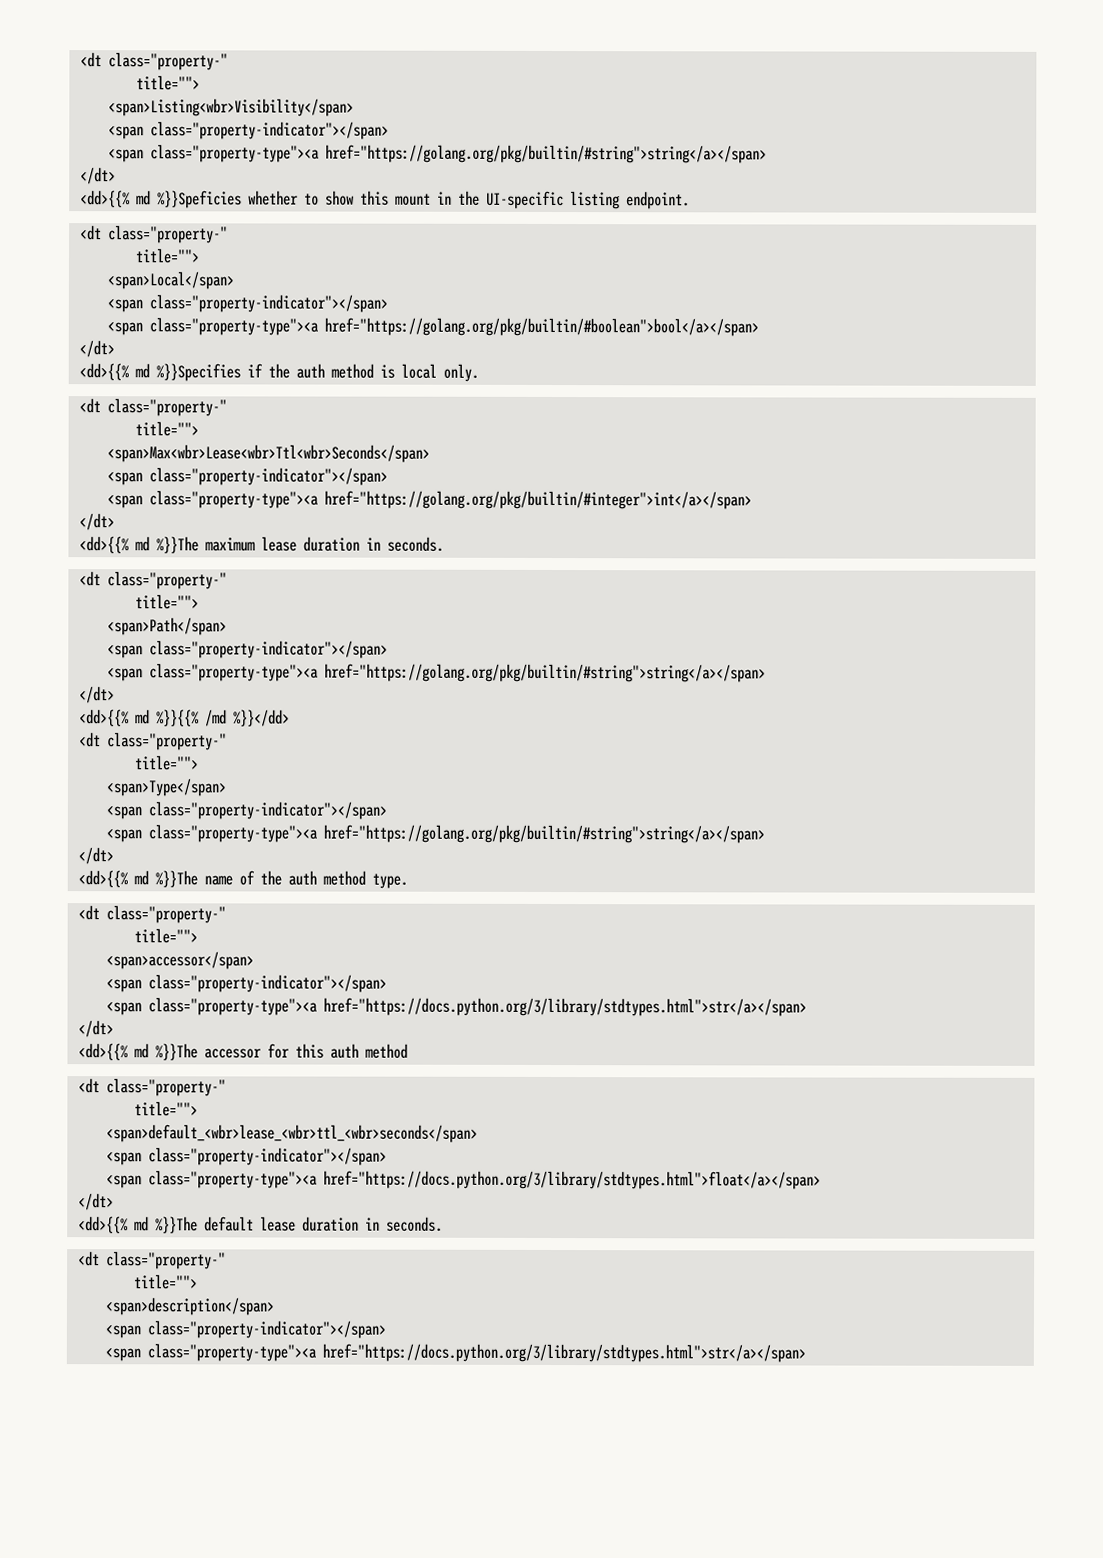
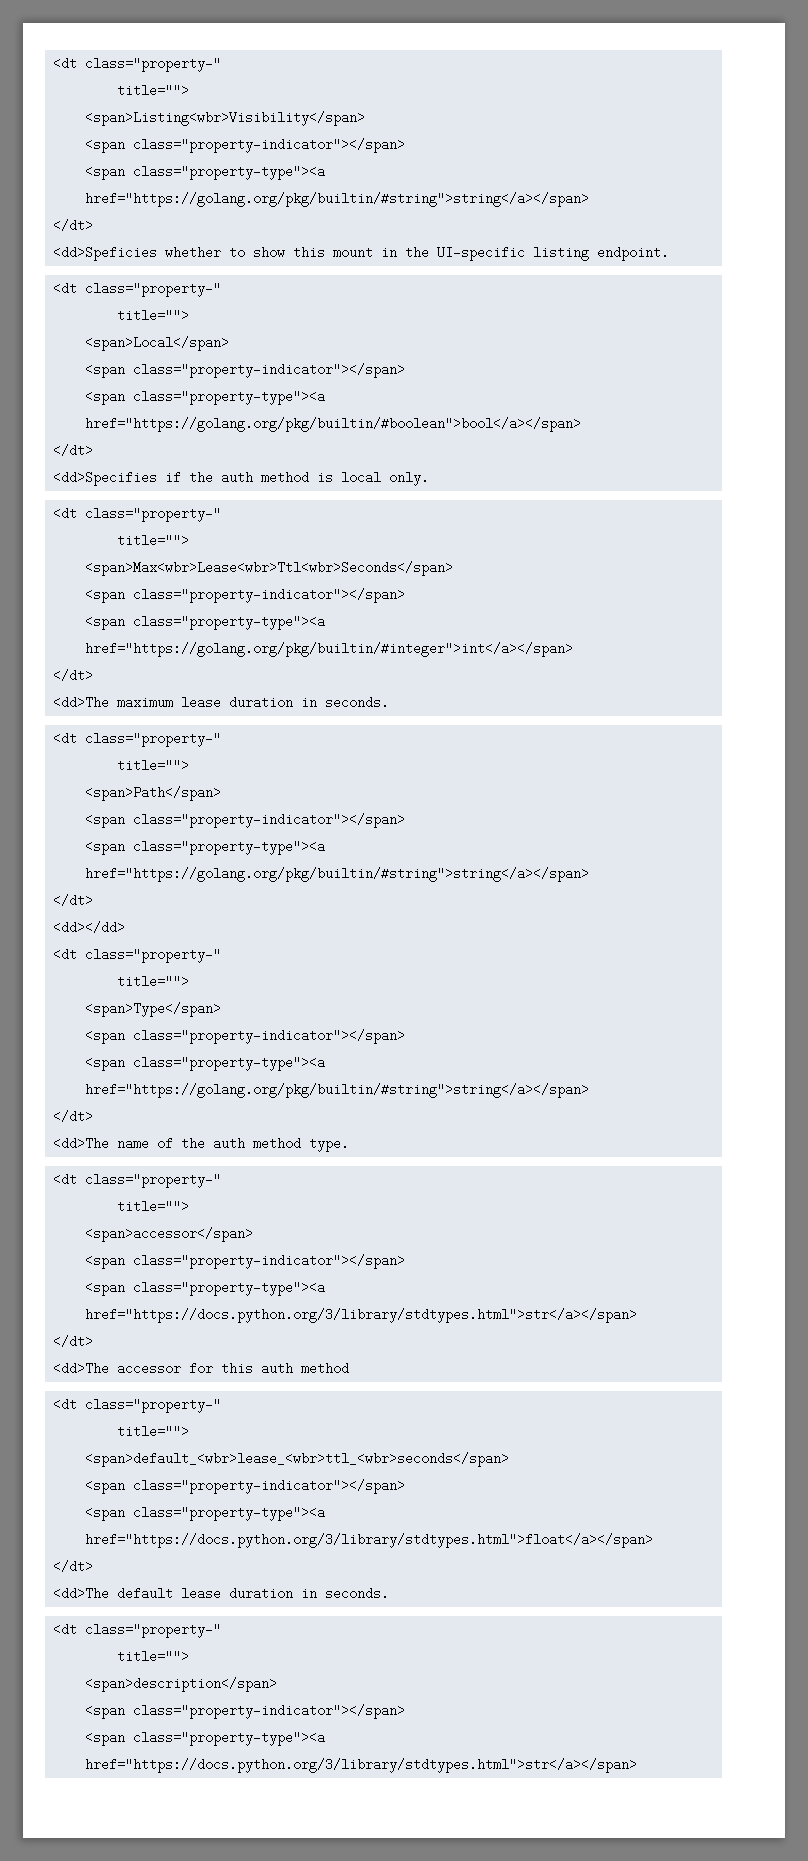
[79,190,242,209] <dd>{{% md %}}Speficies -> [52,246,157,261] <dd>Speficies
[78,363,241,382] <dd>{{% md %}}Specifies -> [52,471,157,486] <dd>Specifies
[78,536,199,554] <dd>{{% md %}}The -> [52,696,109,709] <dd>The
[78,709,290,727] <dd>{{% md %}}{{% /md %}}</dd> -> [52,921,125,934] <dd></dd>
[77,870,198,888] <dd>{{% md %}}The -> [52,1137,109,1150] <dd>The
[77,1043,198,1061] <dd>{{% md %}}The -> [52,1362,109,1375] <dd>The
[77,1216,198,1234] <dd>{{% md %}}The -> [52,1587,109,1600] <dd>The

